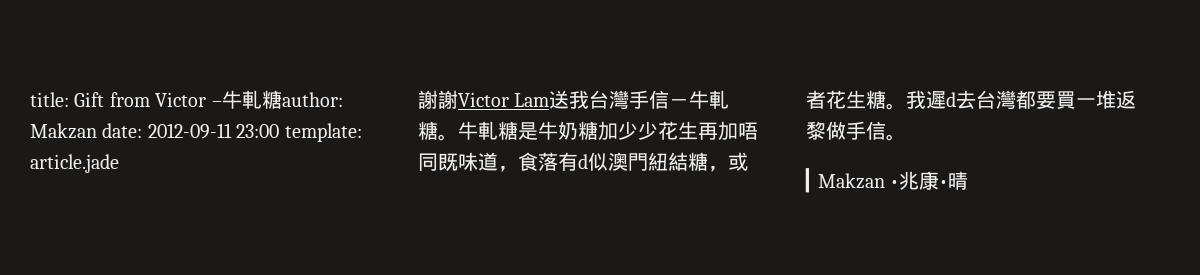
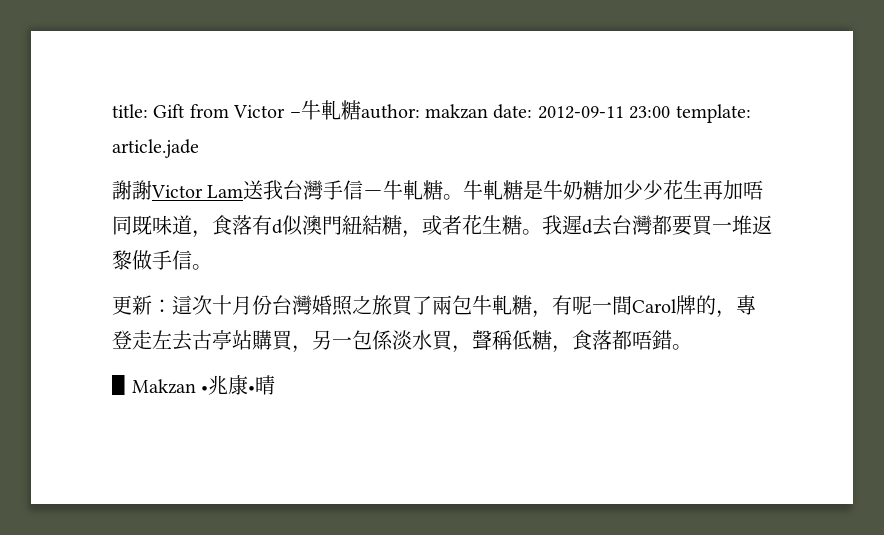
[30,123,97,139] Makzan -> [425,104,488,119] makzan
[805,168,885,193] ▎Makzan -> [112,295,756,318] [112,330,692,353] [112,375,196,396] 更新：這次十月份台灣婚照之旅買了兩包牛軋糖，有呢一間Carol牌的，專登走左去古亭站購買，另一包係淡水買，聲稱低糖，食落都唔錯。 // ▋Makzan

